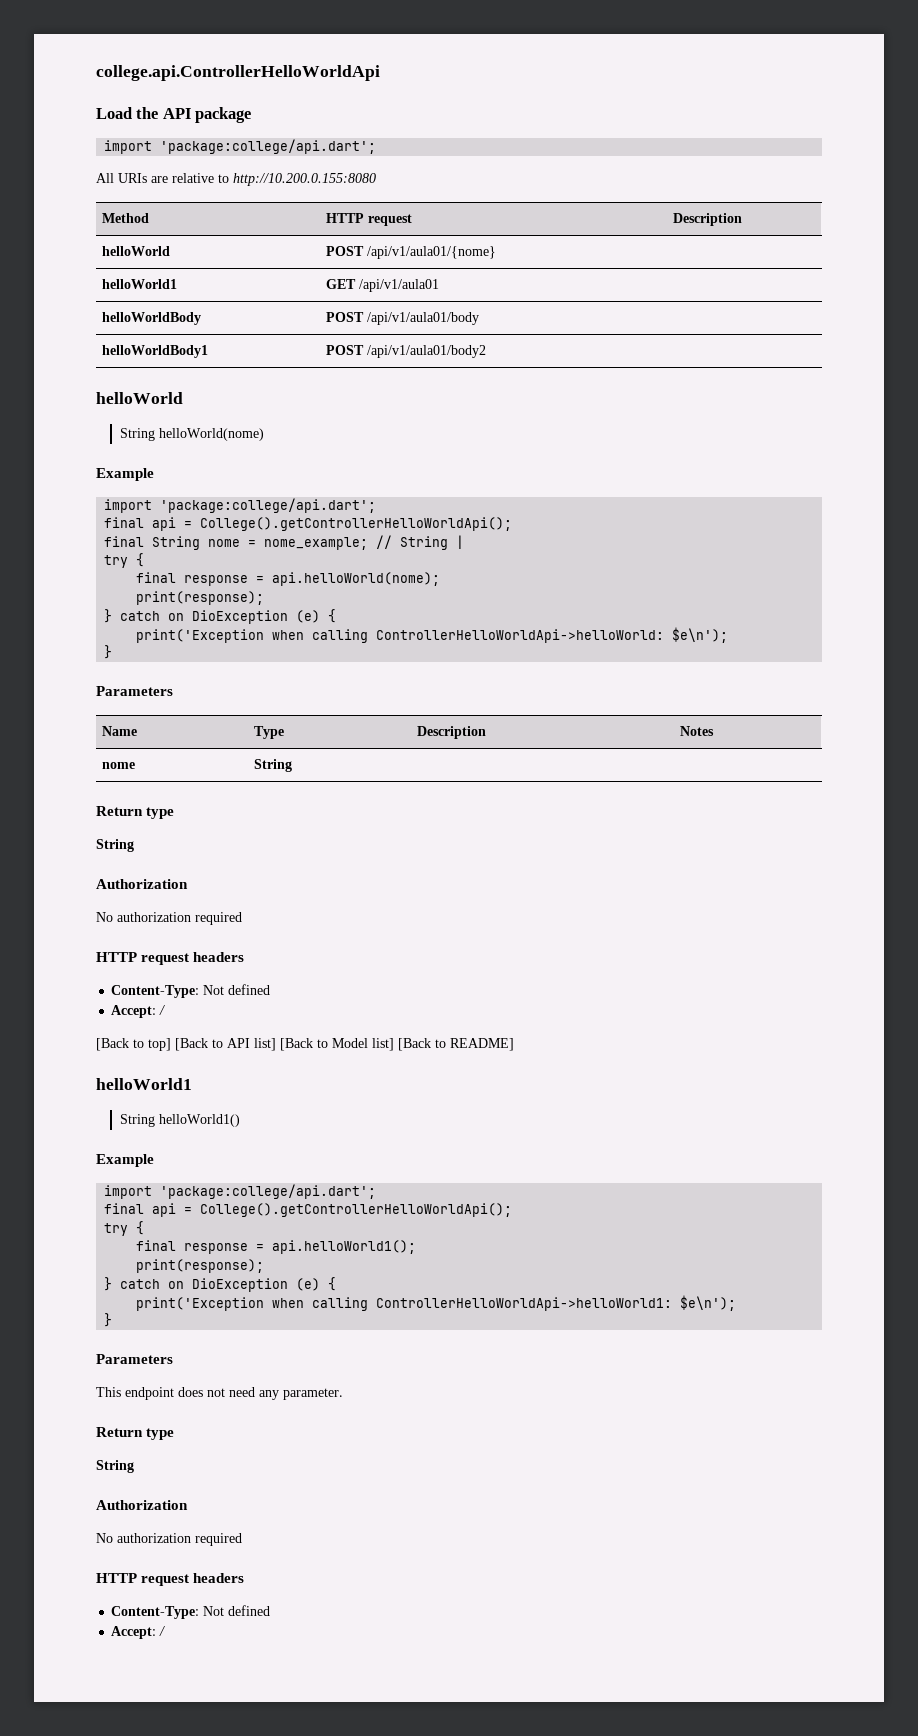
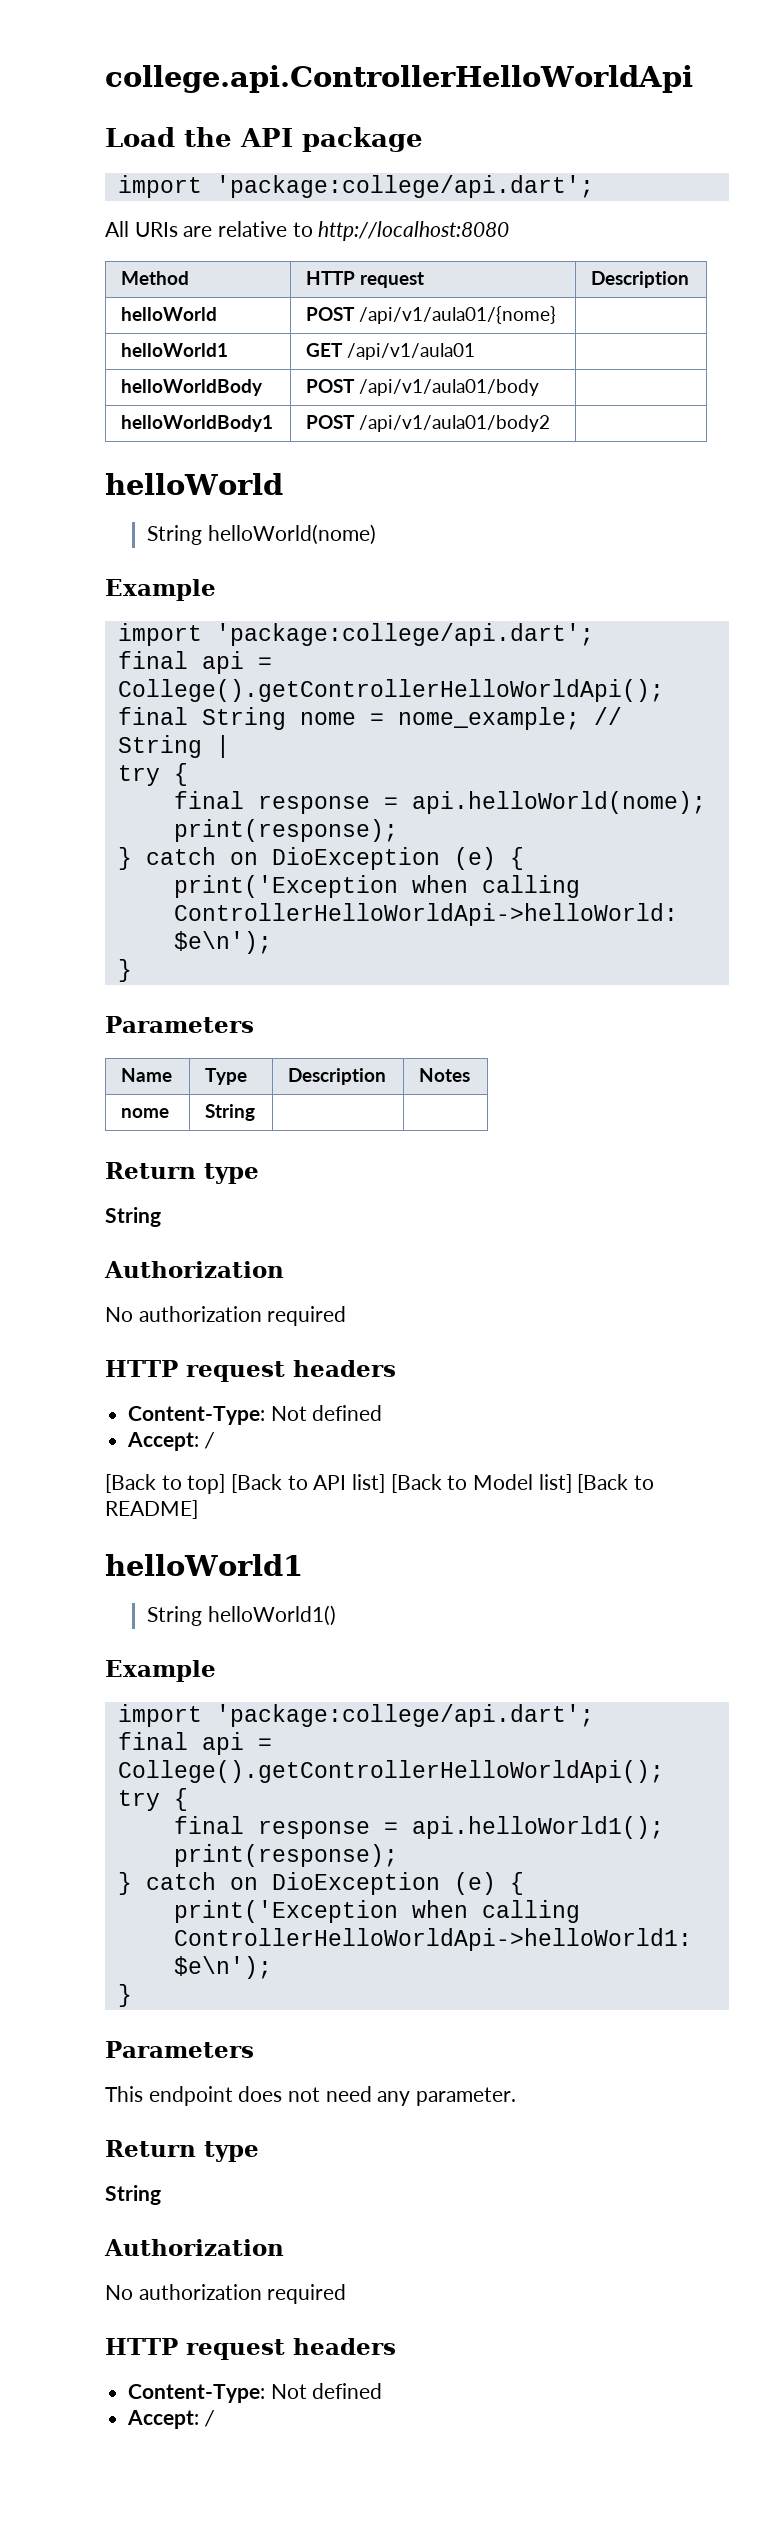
[233,173,376,186] http://10.200.0.155:8080 -> [318,221,510,241] http://localhost:8080

